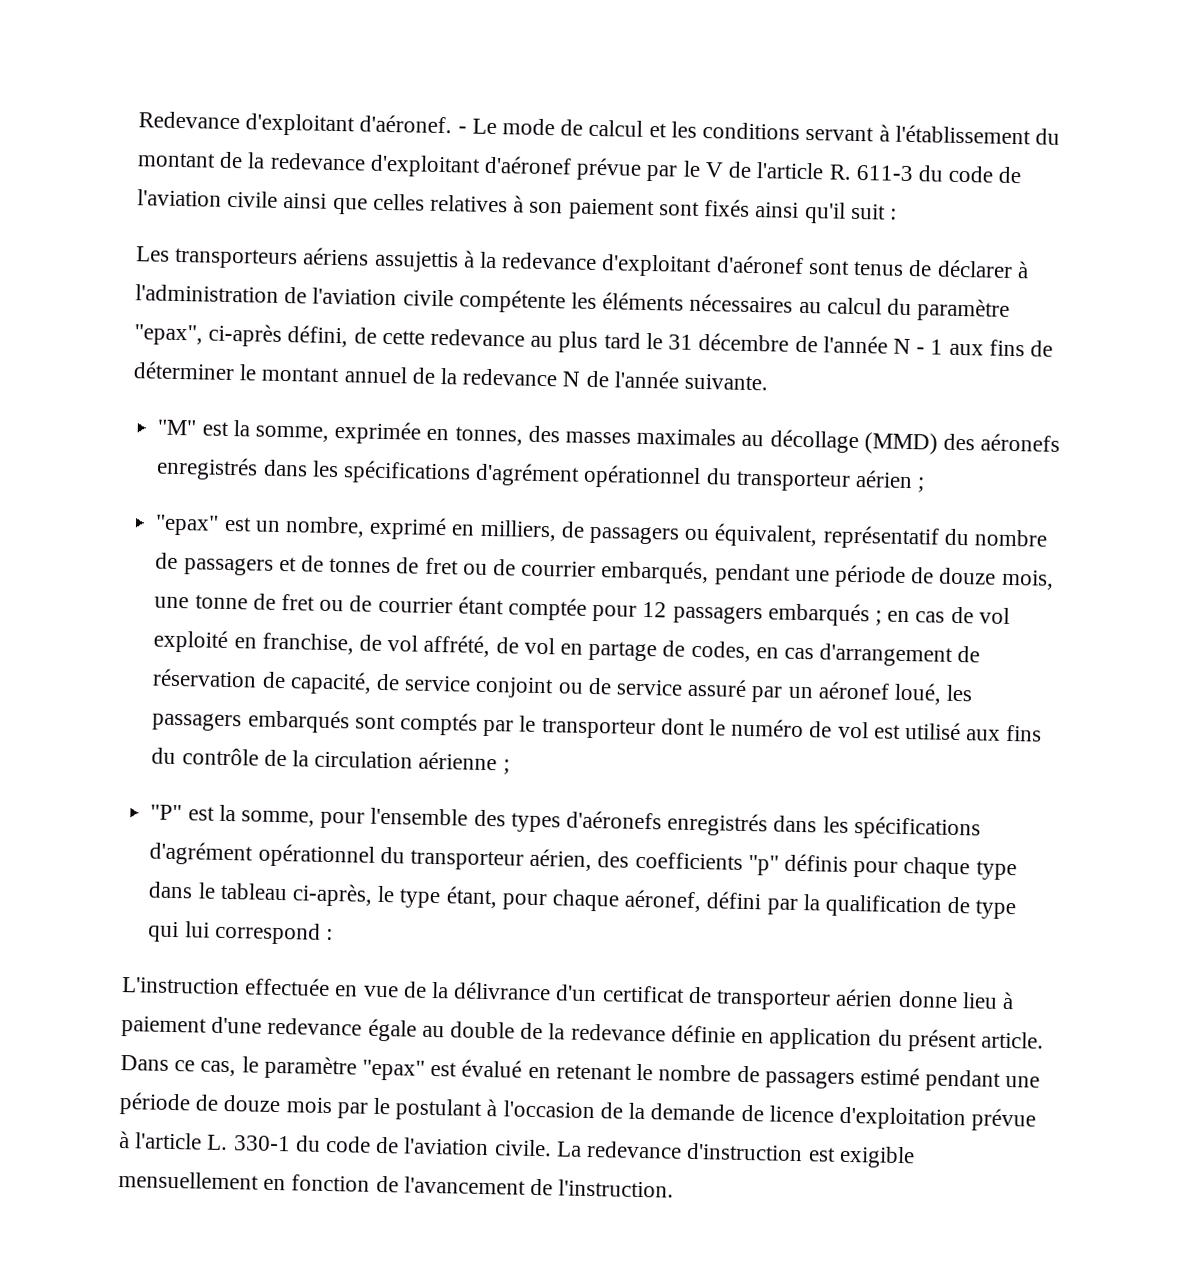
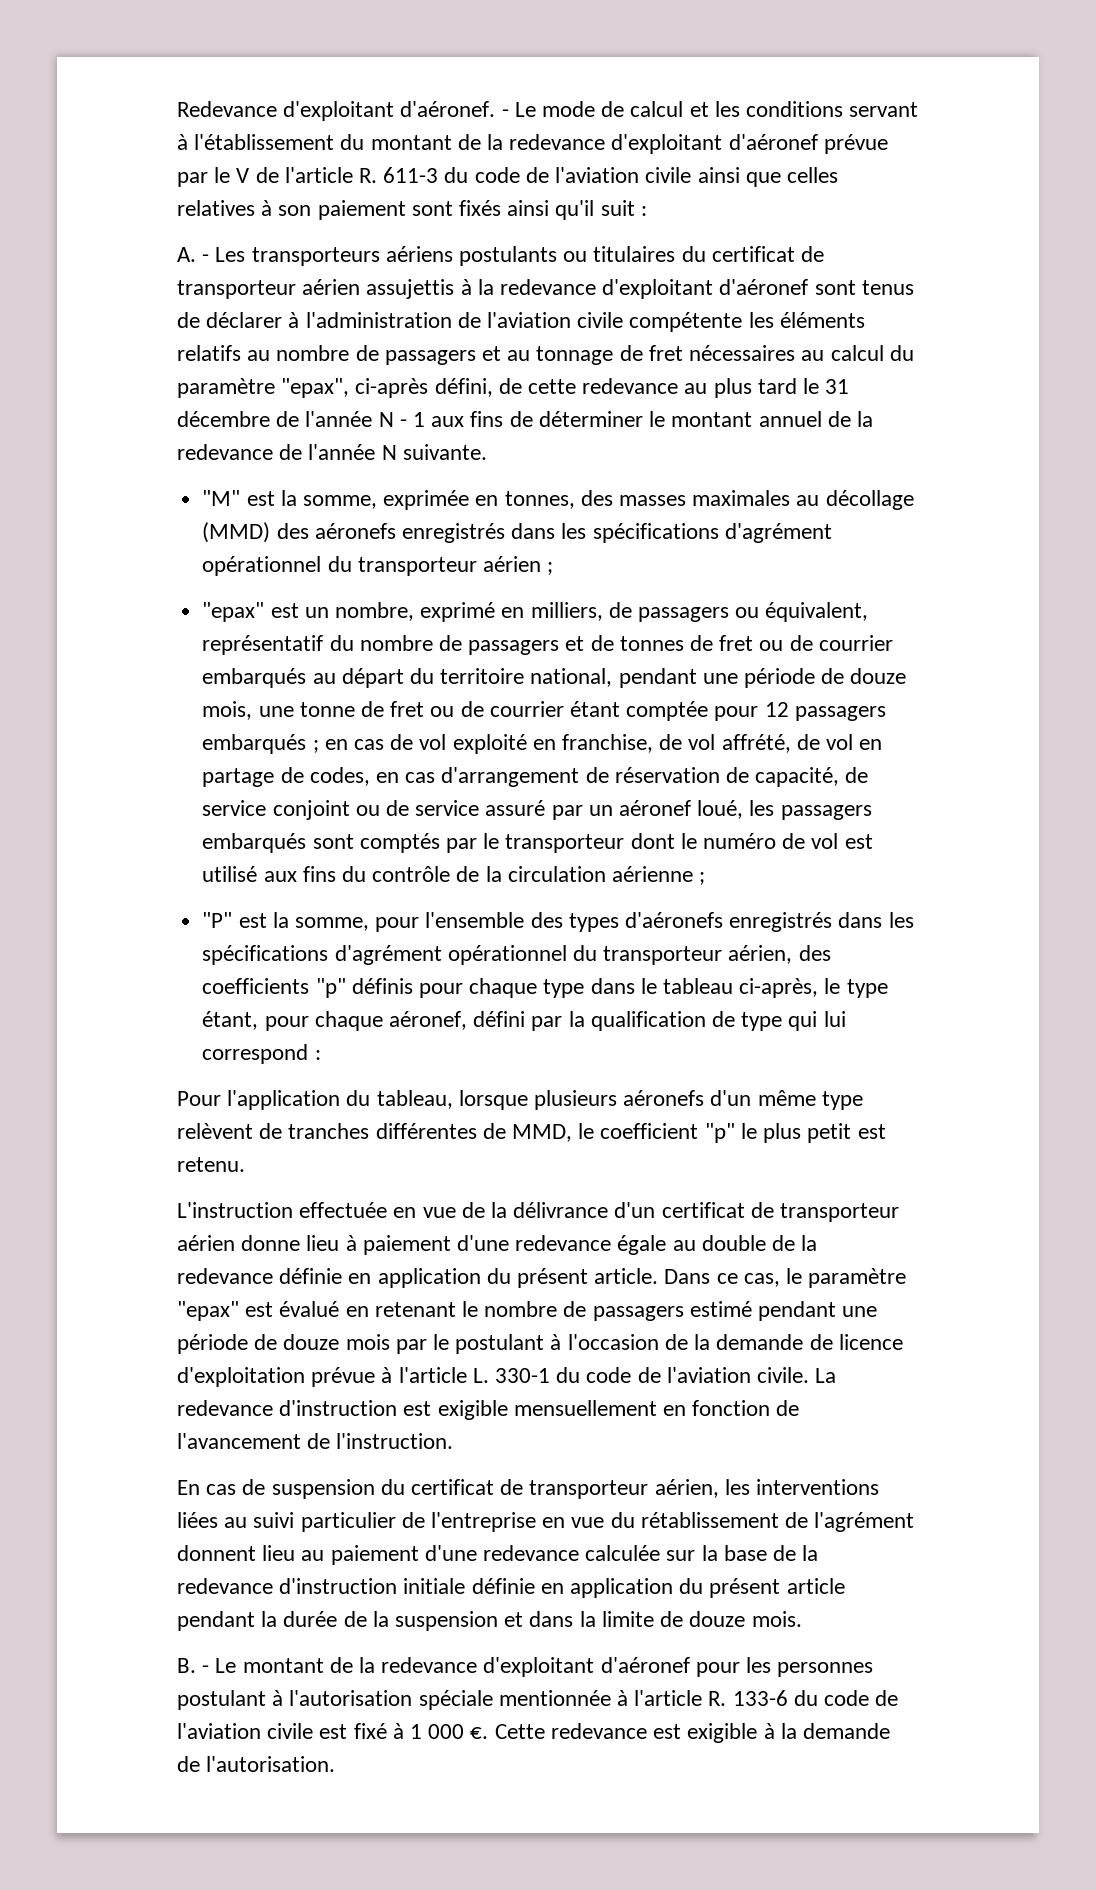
(897, 214) none -> [177,247,210,262] A. -
(370, 256) none -> [459,246,825,266] [177,279,361,299] postulants ou titulaires du certificat de transporteur aérien
(685, 301) none -> [177,345,683,365] relatifs au nombre de passagers et au tonnage de fret
[562,370,680,389] N de l'année -> [279,444,397,460] de l'année N
[600,560,710,585] embarqués, -> [202,668,613,688] embarqués au départ du territoire national,
(333, 934) none -> [177,1090,863,1110] [177,1123,886,1143] [177,1157,245,1172] // Pour l'application du tableau, lorsque plusieurs aéronefs d'un même type relèvent de tranches différentes de MMD, le coefficient "p" le plus petit est retenu.
(675, 1188) none -> [177,1479,880,1499] [177,1512,915,1532] [177,1545,819,1565] [177,1578,845,1598] [177,1611,802,1631] [177,1657,874,1677] [177,1690,899,1710] [177,1723,890,1743] [177,1756,336,1772] // En cas de suspension du certificat de transporteur aérien, les interventions liées au suivi particulier de l'entreprise en vue du rétablissement de l'agrément donnent lieu au paiement d'une redevance calculée sur la base de la redevance d'instruction initiale définie en application du présent article pendant la durée de la suspension et dans la limite de douze mois. // B. - Le montant de la redevance d'exploitant d'aéronef pour les personnes postulant à l'autorisation spéciale mentionnée à l'article R. 133-6 du code de l'aviation civile est fixé à 1 000 €. Cette redevance est exigible à la demande de l'autorisation.

